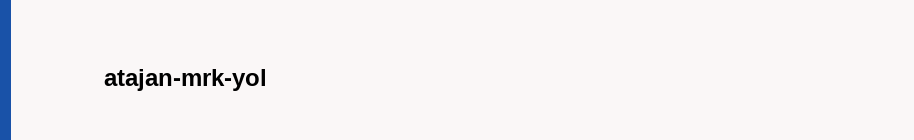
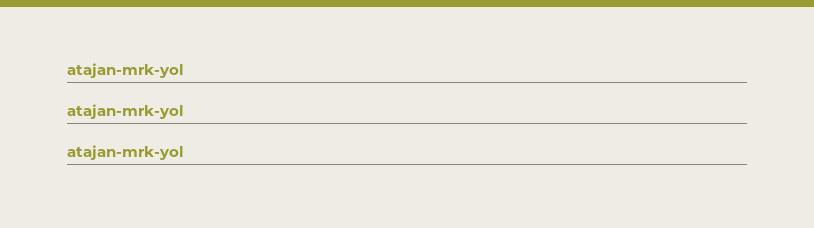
[104,69,267,91] atajan-mrk-yol -> [67,63,184,78] [67,104,184,119] [67,145,184,160] atajan-mrk-yol // atajan-mrk-yol // atajan-mrk-yol

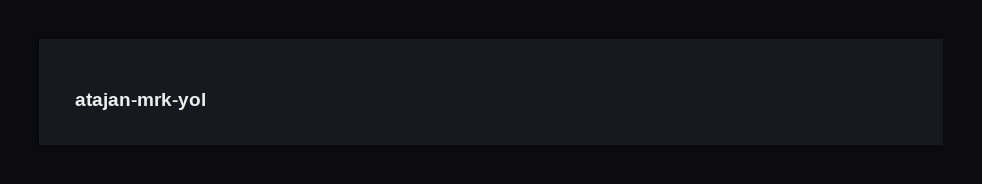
[67,63,184,78] [67,104,184,119] [67,145,184,160] atajan-mrk-yol // atajan-mrk-yol // atajan-mrk-yol -> [75,93,206,110] atajan-mrk-yol

